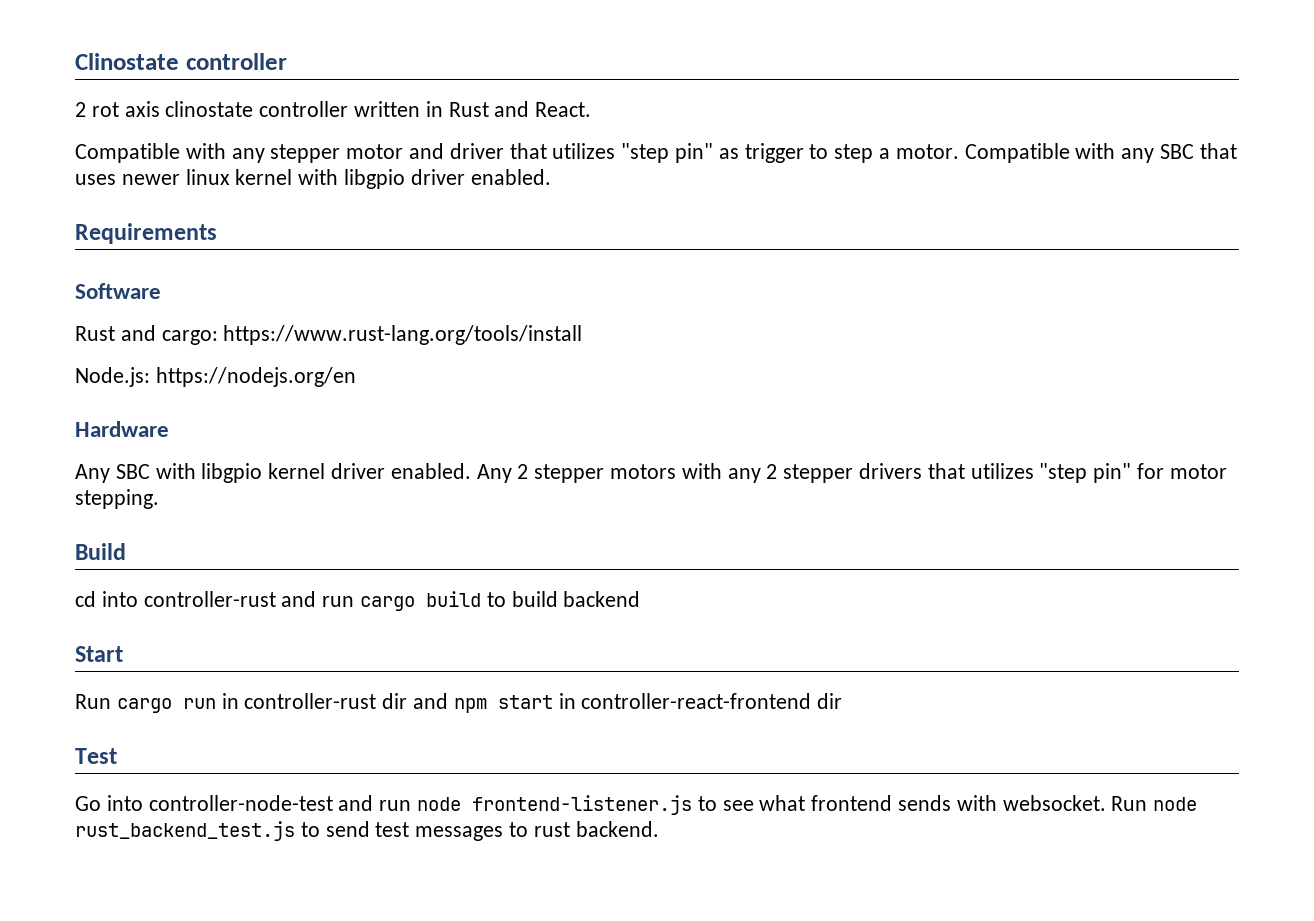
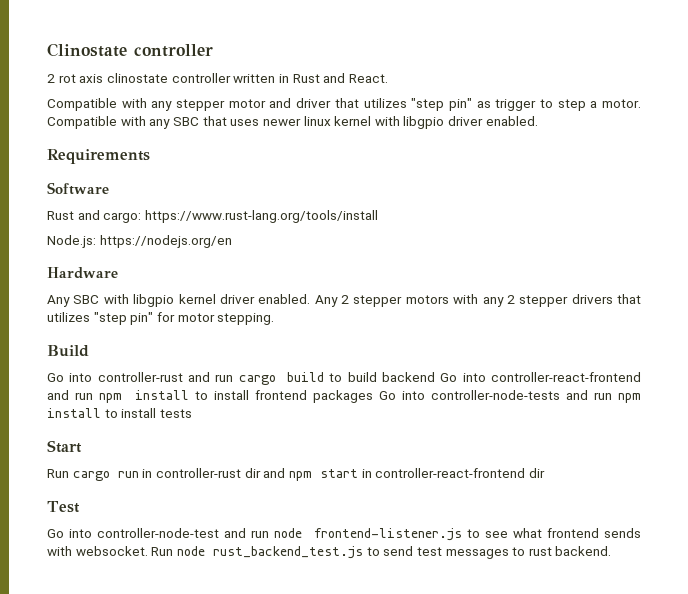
[75,591,96,607] cd -> [47,373,64,382] Go
(641, 599) none -> [440,372,641,382] [47,390,641,403] [47,408,192,418] Go into controller-react-frontend and run npm install to install frontend packages Go into controller-node-tests and run npm install to install tests

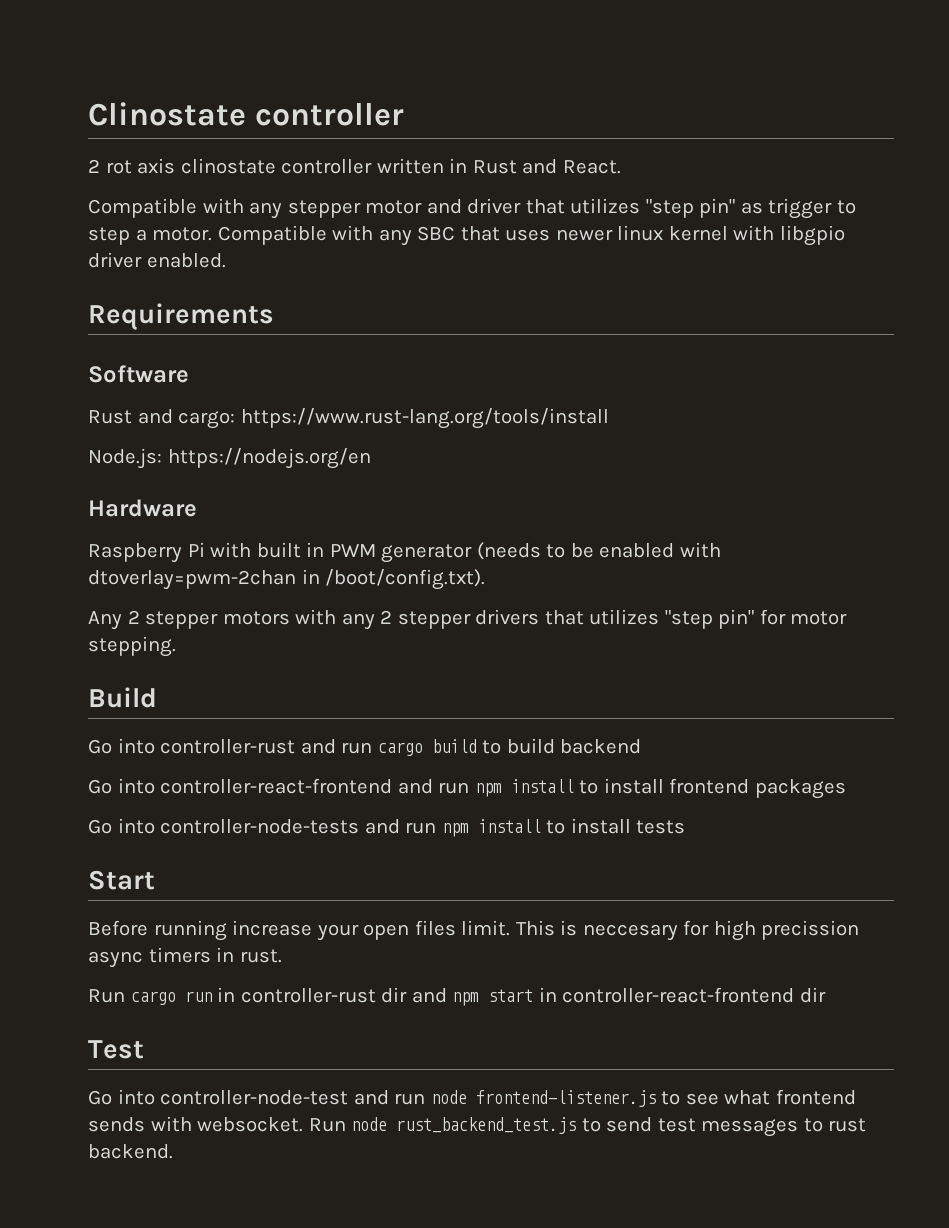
[47,294,311,307] Any SBC with libgpio kernel driver enabled. -> [88,542,721,563] [88,569,486,590] Raspberry Pi with built in PWM generator (needs to be enabled with dtoverlay=pwm-2chan in /boot/config.txt). //
(436, 377) none -> (642, 746) //
(374, 396) none -> (846, 789) //
(82, 446) none -> [88,920,860,941] [88,947,282,968] // Before running increase your open files limit. This is neccesary for high precission async timers in rust.

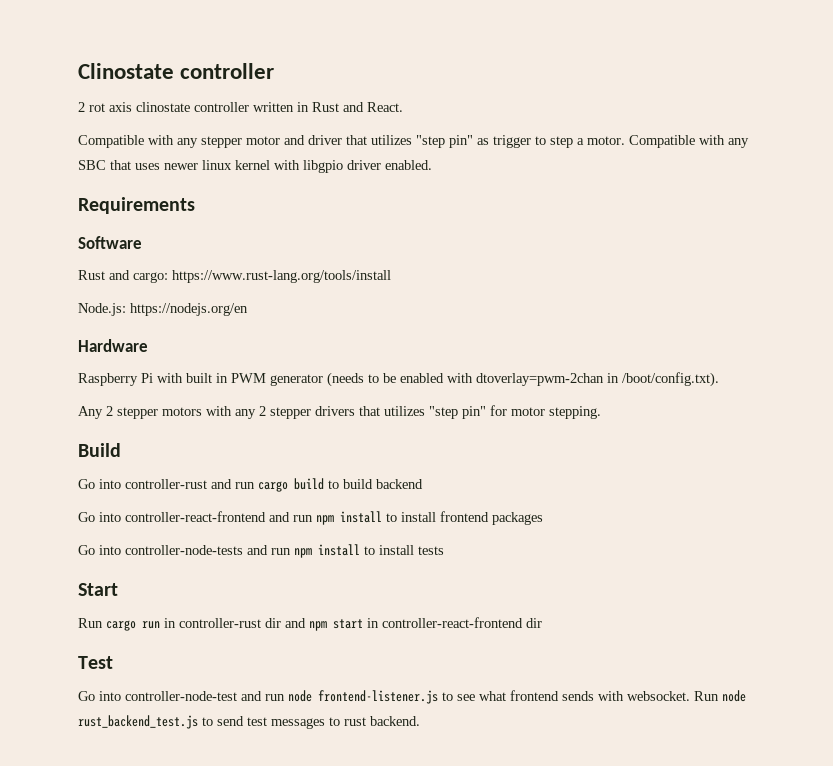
[88,920,860,941] [88,947,282,968] // Before running increase your open files limit. This is neccesary for high precission async timers in rust. -> (118, 589) none

